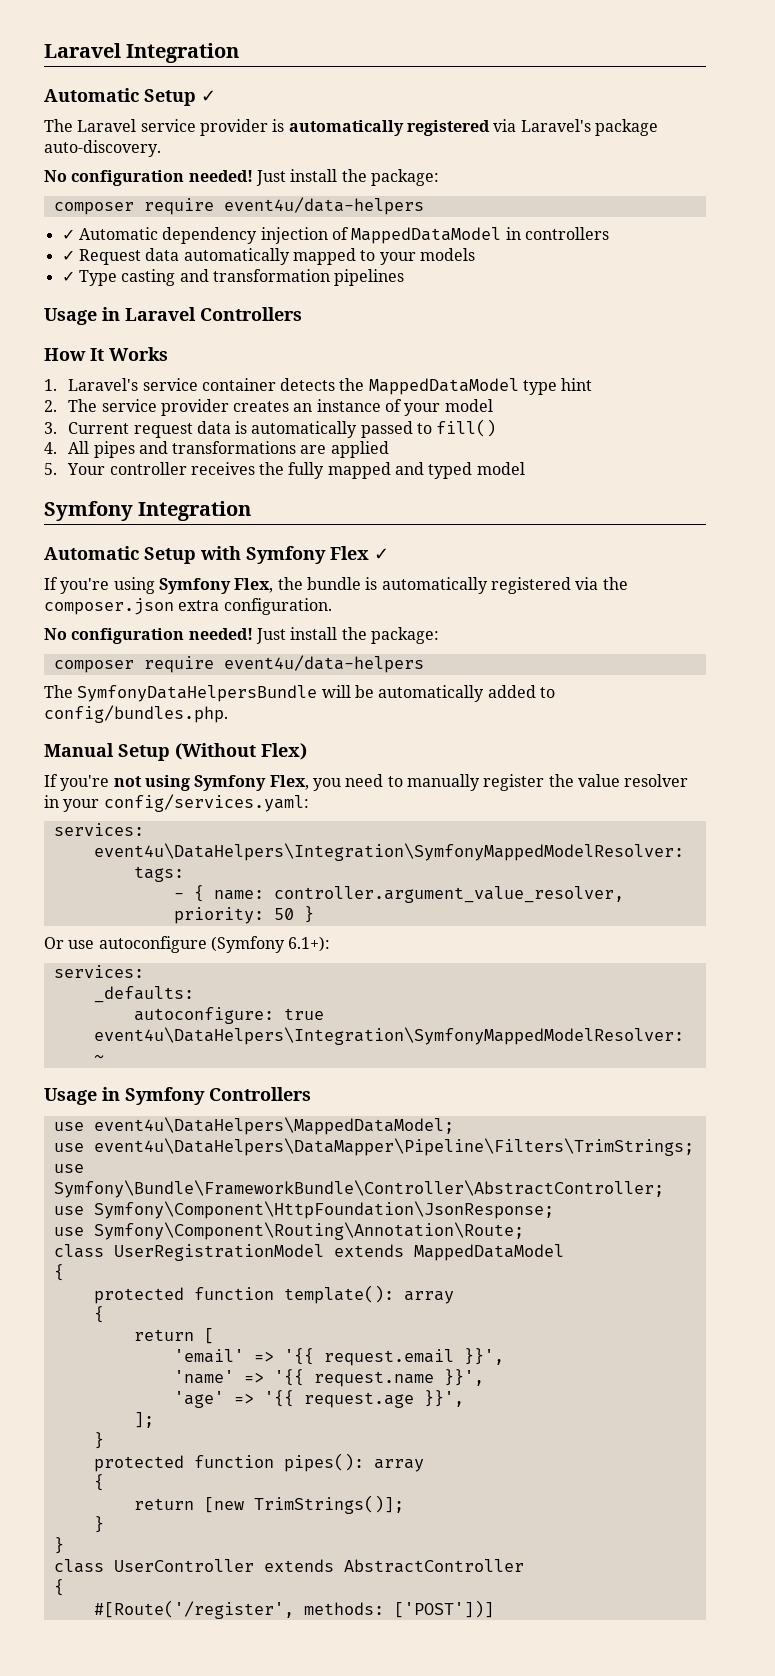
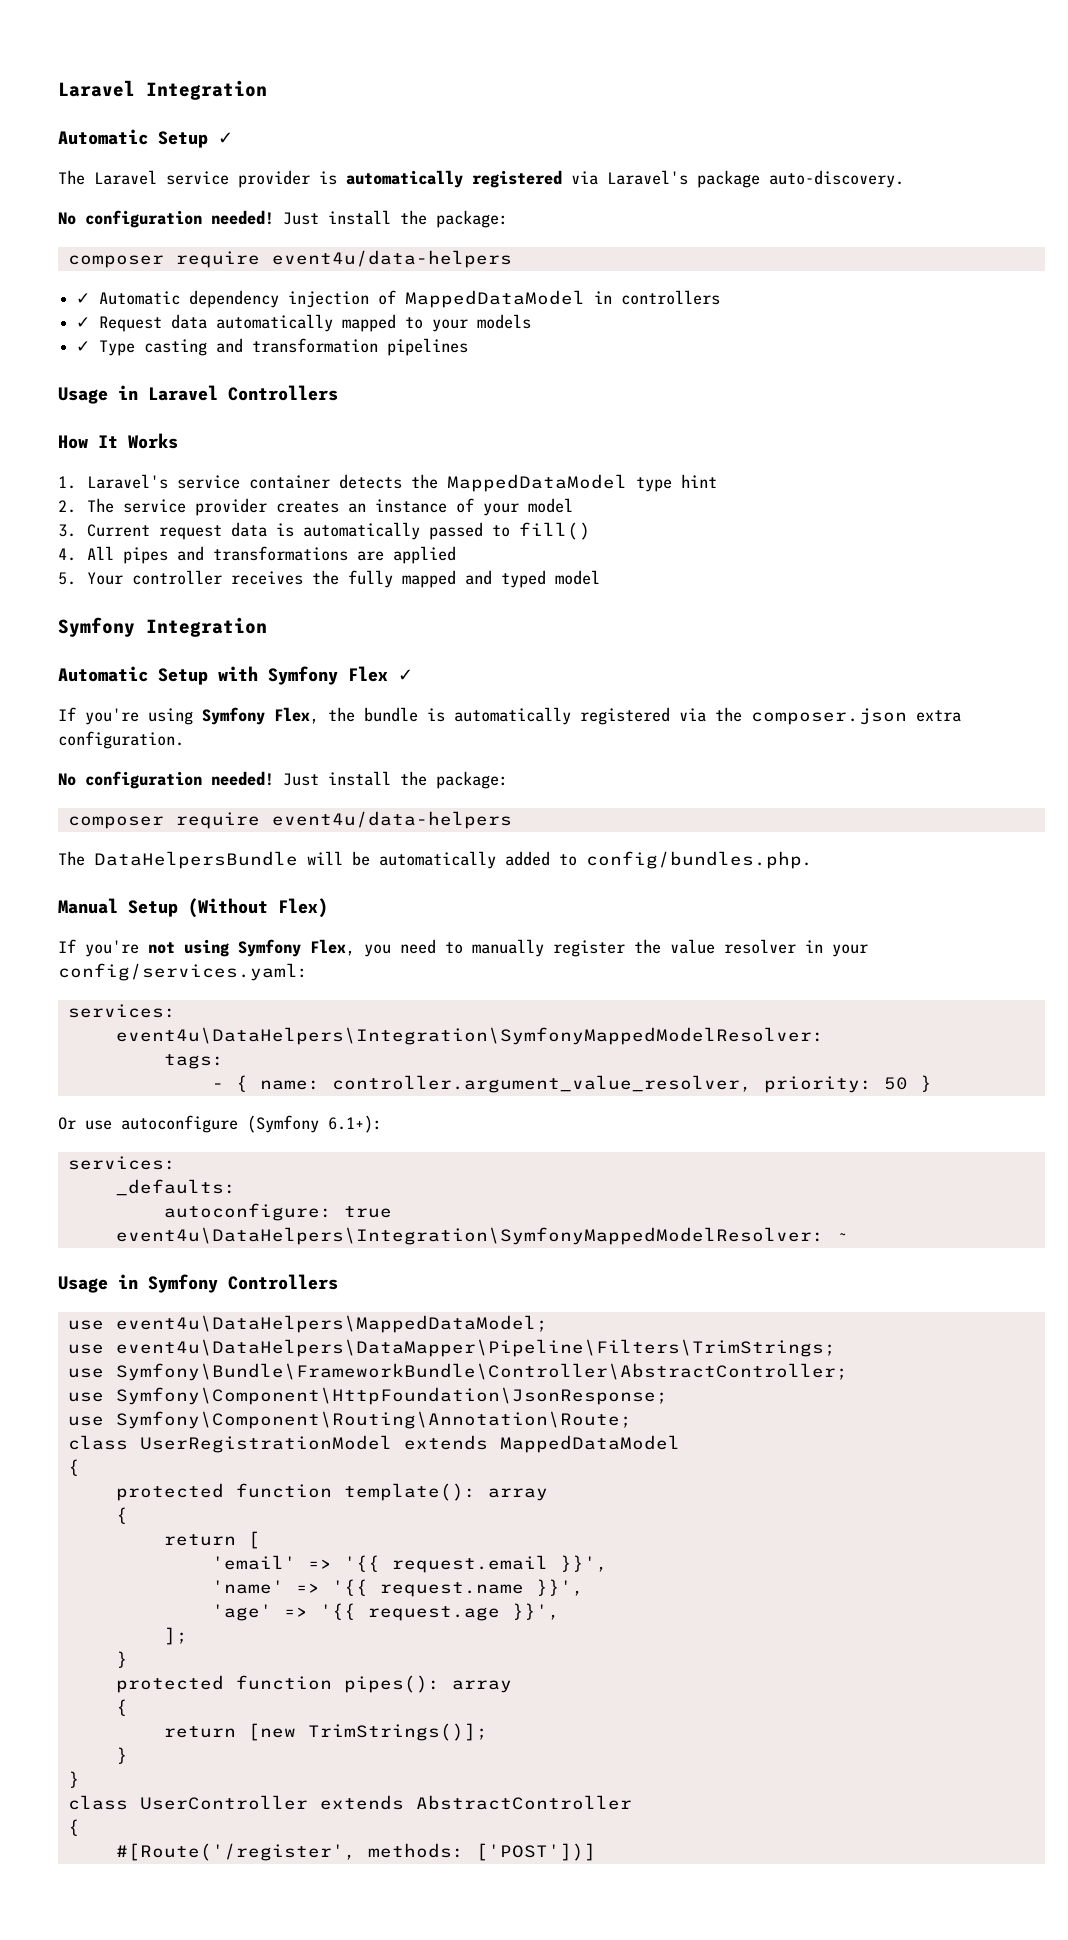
[77,685,318,702] SymfonyDataHelpersBundle -> [94,851,298,869] DataHelpersBundle

